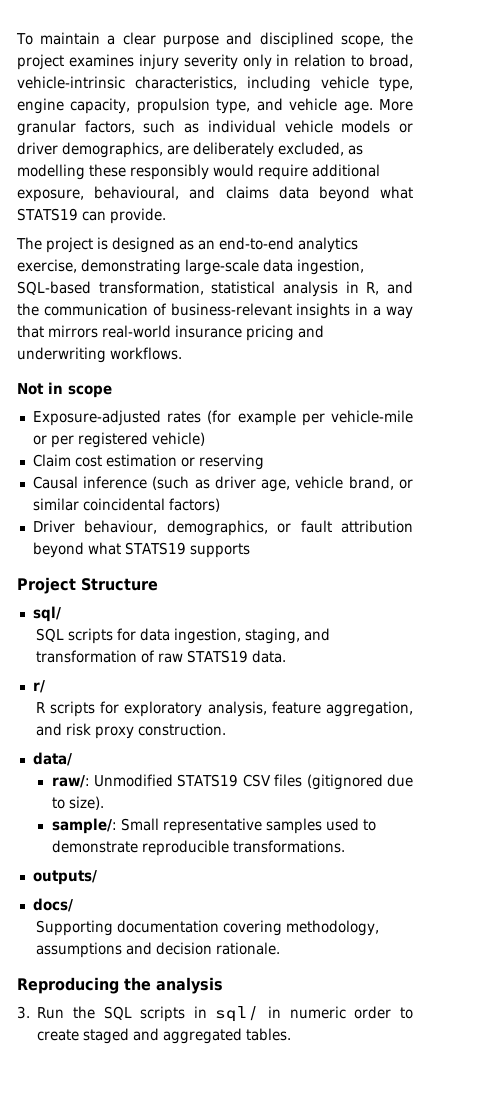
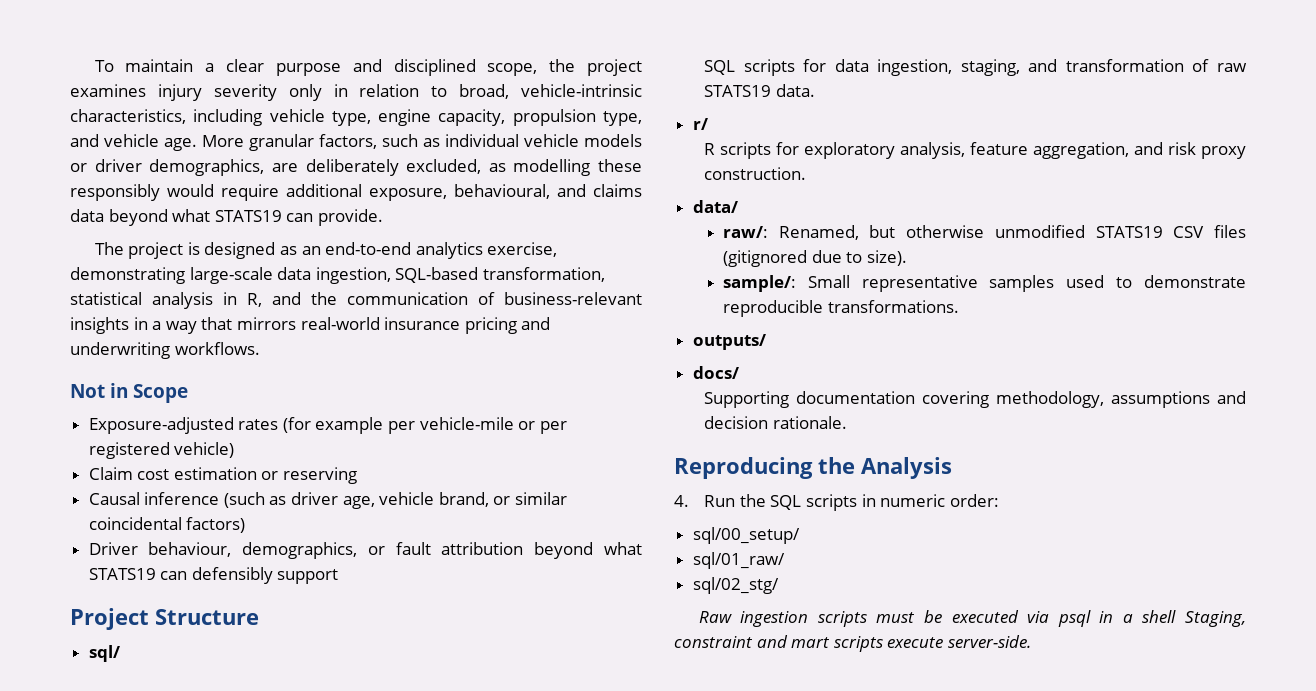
[68,385,112,398] scope -> [133,384,189,403] Scope
[189,543,250,558] supports -> [160,567,339,584] can defensibly support
[93,774,173,787] Unmodified -> [778,225,1085,240] Renamed, but otherwise unmodified
[156,977,223,994] [17,1006,30,1019] analysis // 3. -> [861,457,952,479] [674,495,689,507] Analysis // 4.
[215,1006,414,1022] [37,1028,292,1044] sql/ in numeric order to create staged and aggregated tables. -> [880,494,999,507] [692,527,800,544] [692,552,785,569] [692,577,779,594] [698,610,1246,627] [674,635,1031,652] numeric order: // sql/00_setup/ // sql/01_raw/ // sql/02_stg/ // Raw ingestion scripts must be executed via psql in a shell Staging, constraint and mart scripts execute server-side.

